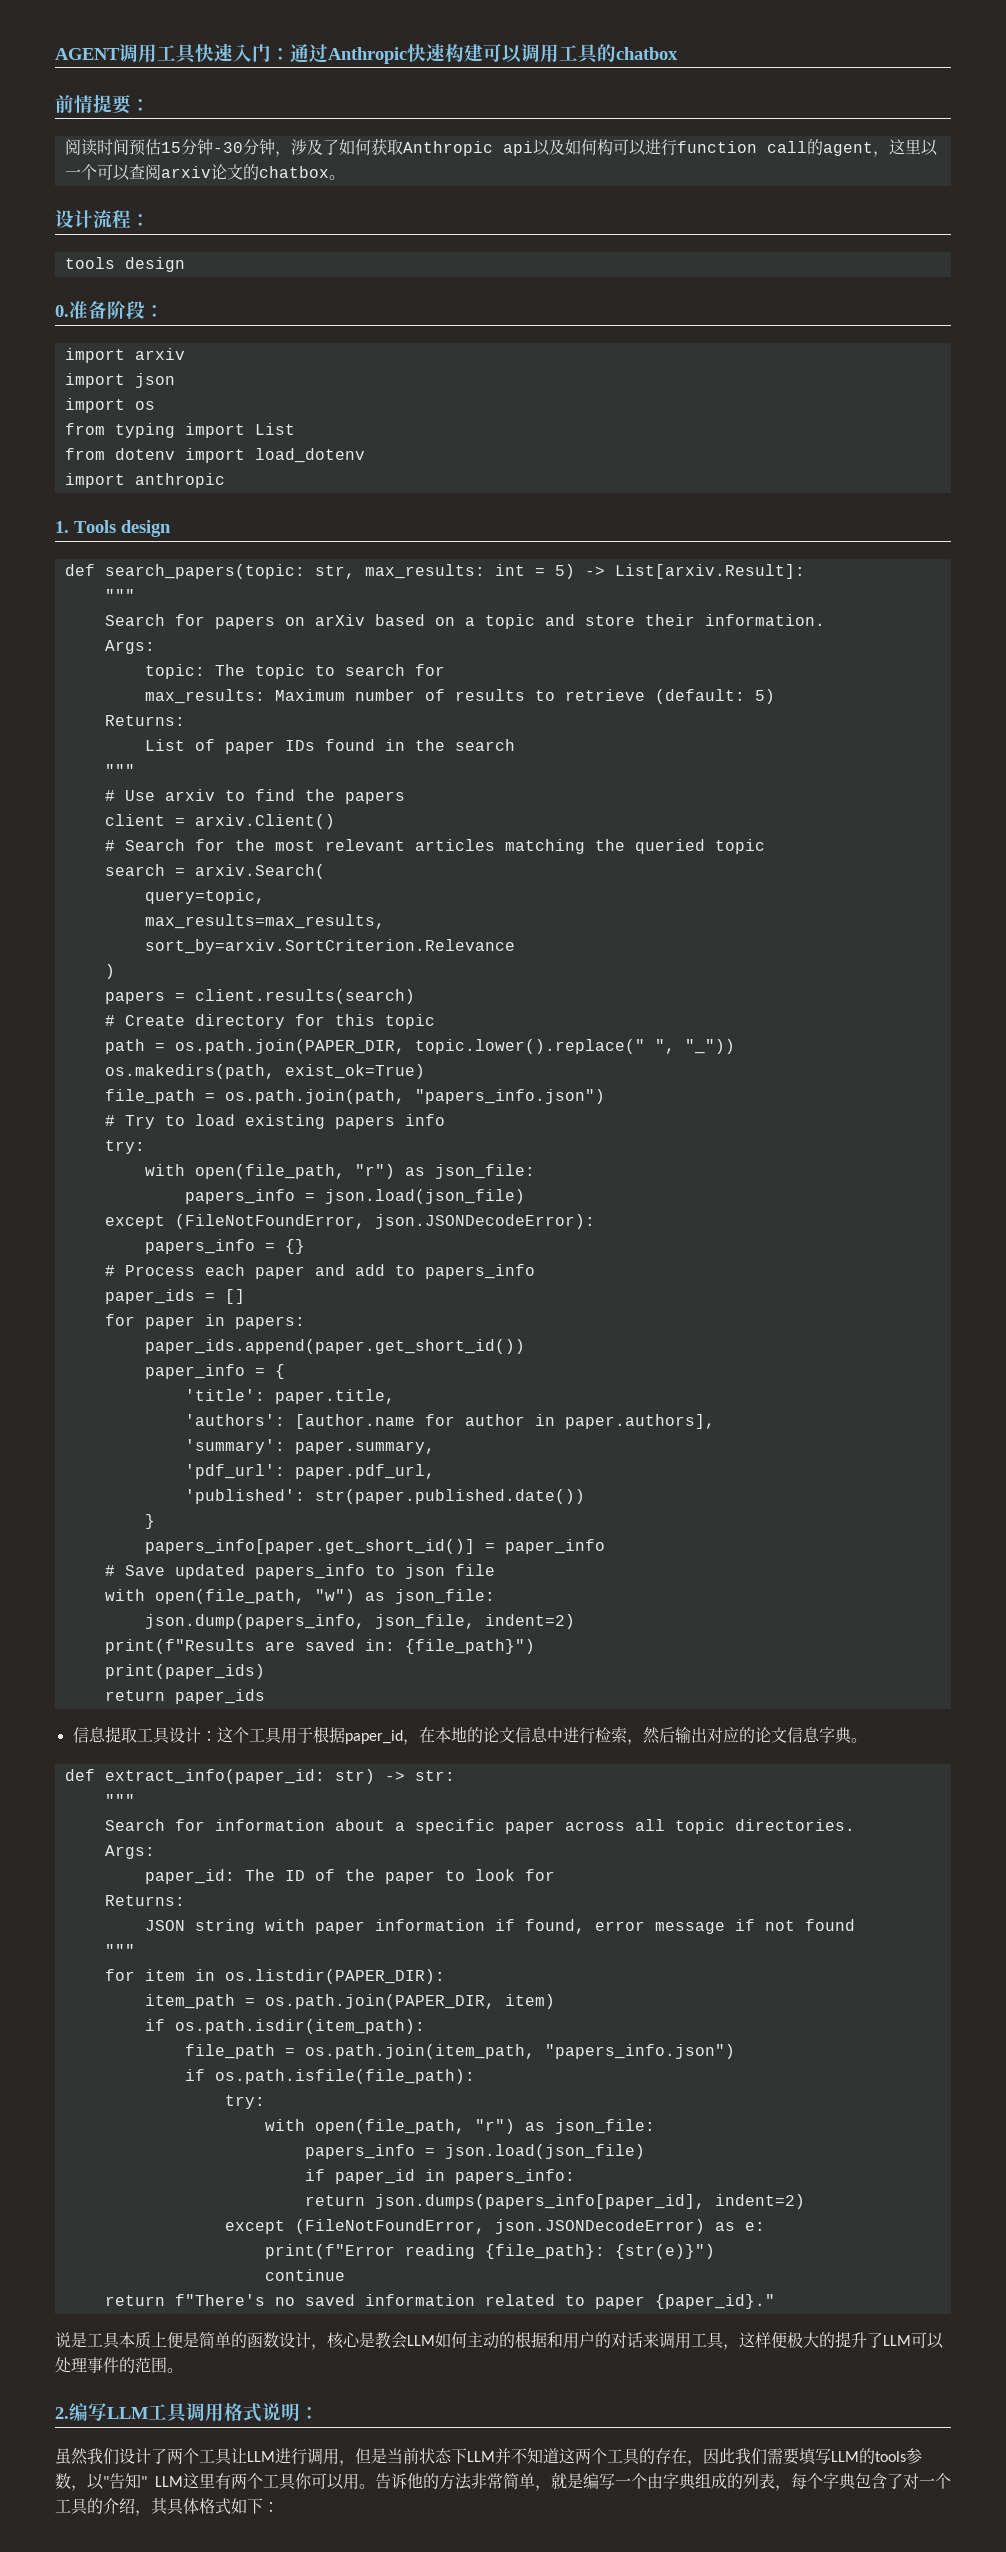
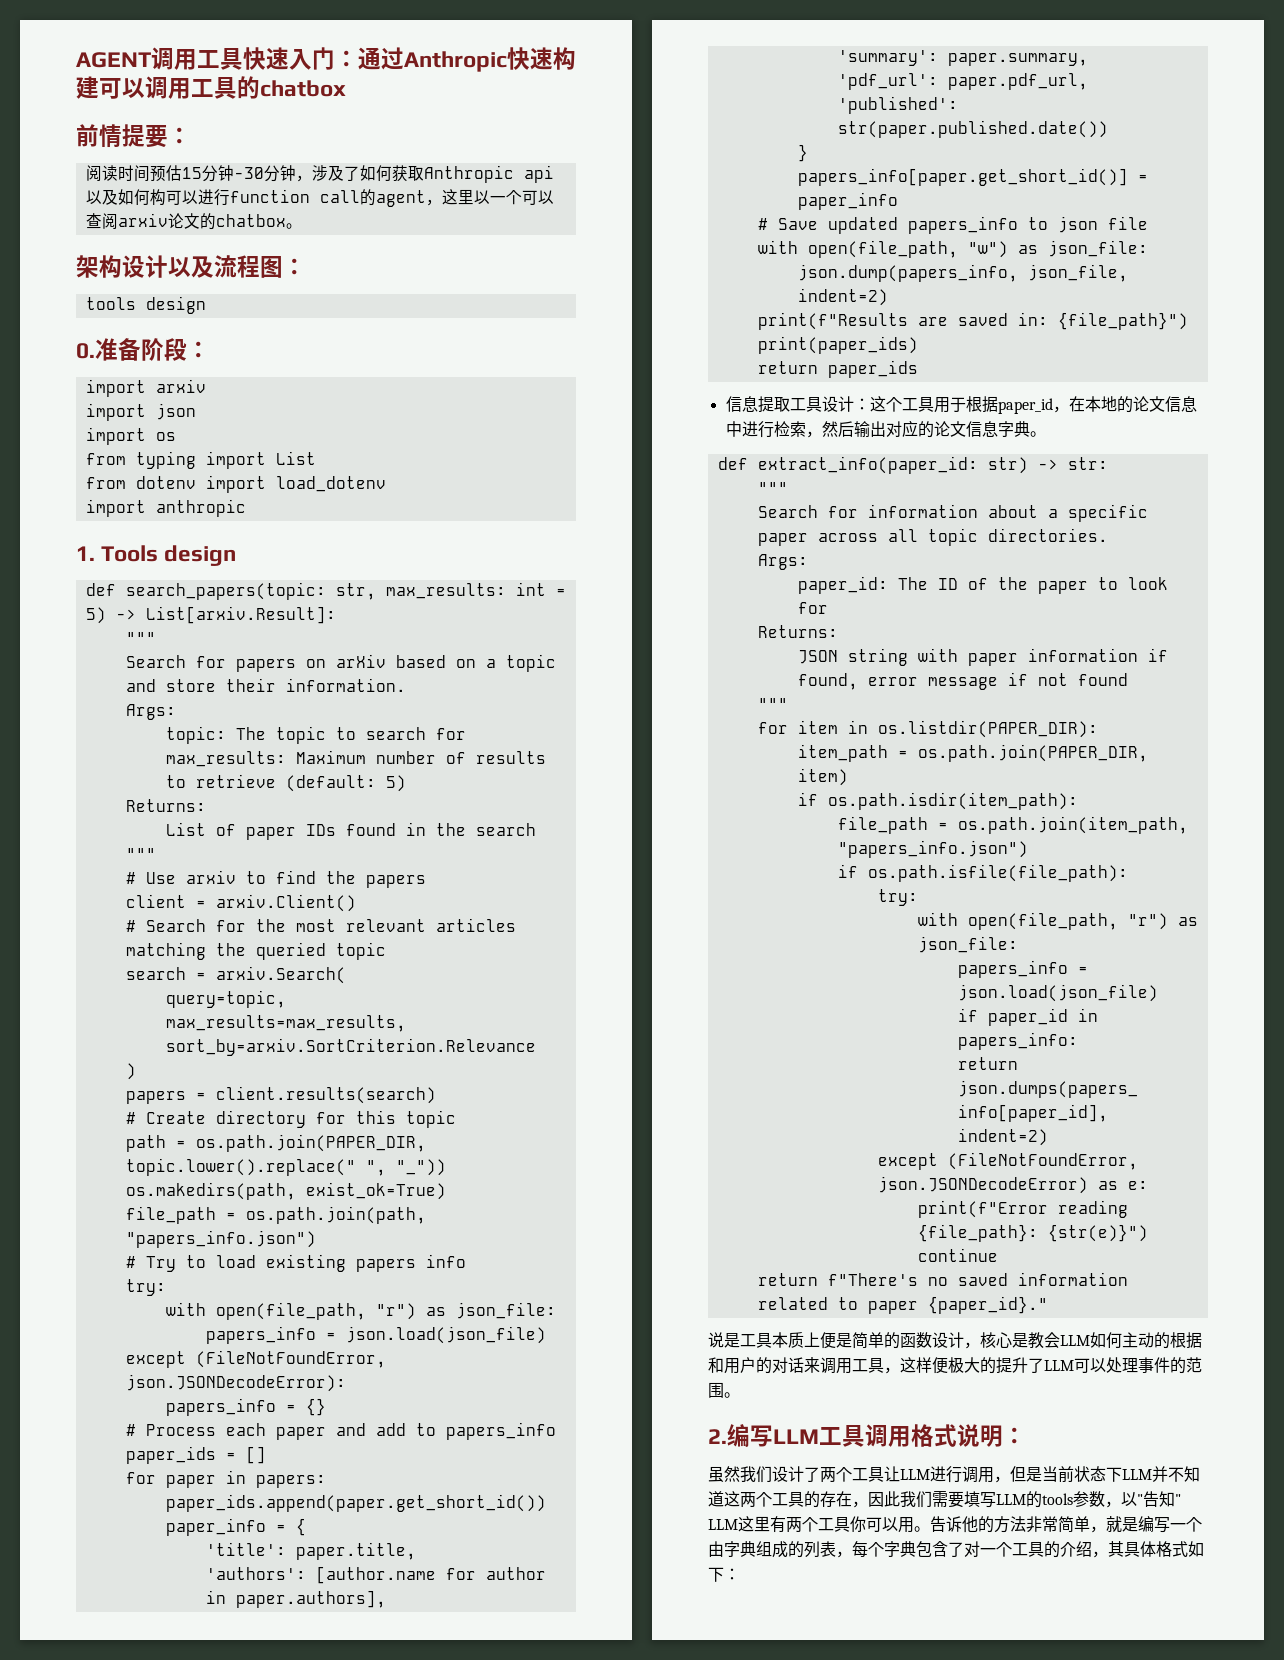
[55,210,131,229] 设计流程 -> [76,255,283,278] 架构设计以及流程图

